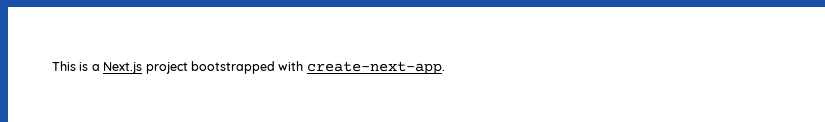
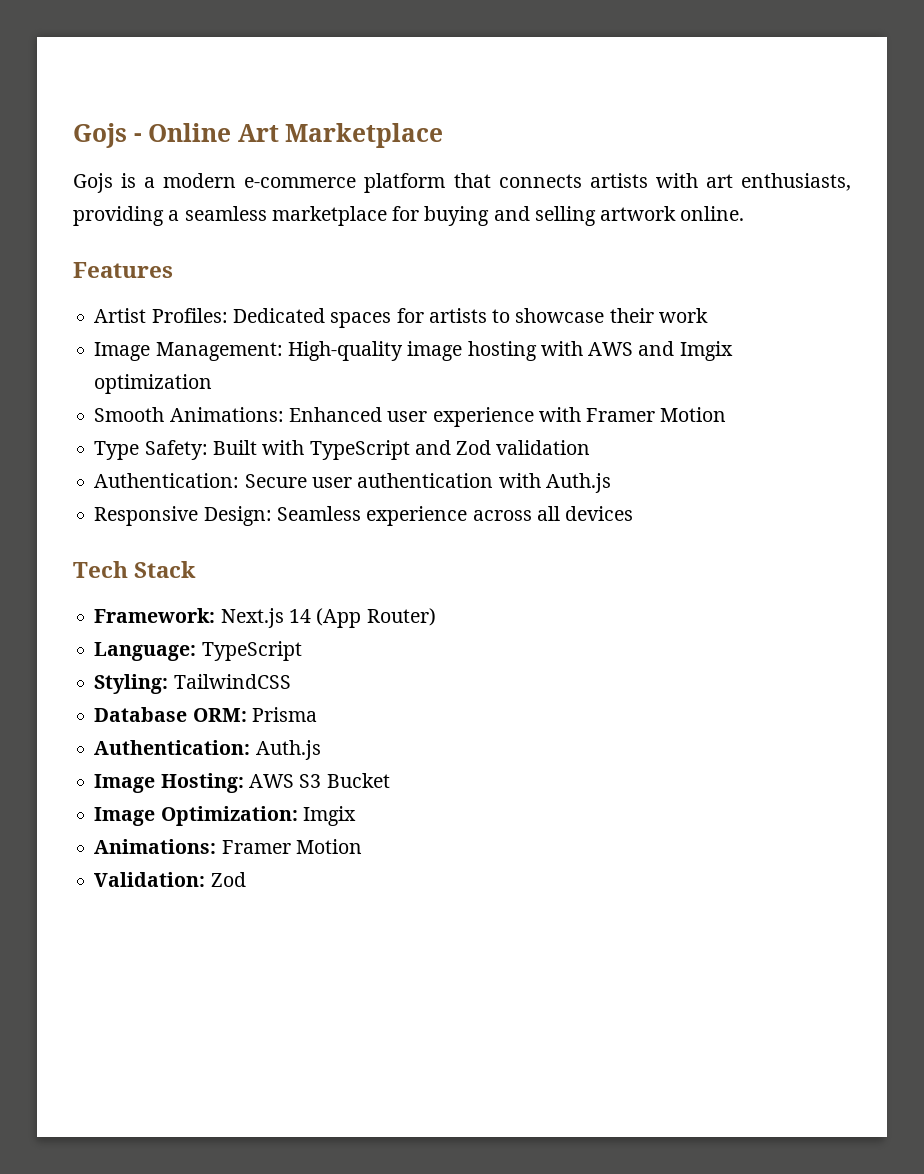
[52,61,445,74] This is a Next.js project bootstrapped with create-next-app. -> [73,123,444,148] [73,173,852,193] [73,206,745,226] [73,262,173,278] [94,308,708,328] [94,341,733,361] [94,374,213,394] [94,407,727,427] [94,440,591,460] [94,473,611,493] [94,506,634,526] [73,561,197,578] [94,608,436,628] [94,641,302,661] [94,674,291,694] [94,707,317,722] [94,740,321,760] [94,773,390,793] [94,806,356,826] [94,839,362,854] [94,872,246,887] Gojs - Online Art Marketplace // Gojs is a modern e-commerce platform that connects artists with art enthusiasts, providing a seamless marketplace for buying and selling artwork online. // Features // Artist Profiles: Dedicated spaces for artists to showcase their work // Image Management: High-quality image hosting with AWS and Imgix optimization // Smooth Animations: Enhanced user experience with Framer Motion // Type Safety: Built with TypeScript and Zod validation // Authentication: Secure user authentication with Auth.js // Responsive Design: Seamless experience across all devices // Tech Stack // Framework: Next.js 14 (App Router) // Language: TypeScript // Styling: TailwindCSS // Database ORM: Prisma // Authentication: Auth.js // Image Hosting: AWS S3 Bucket // Image Optimization: Imgix // Animations: Framer Motion // Validation: Zod

